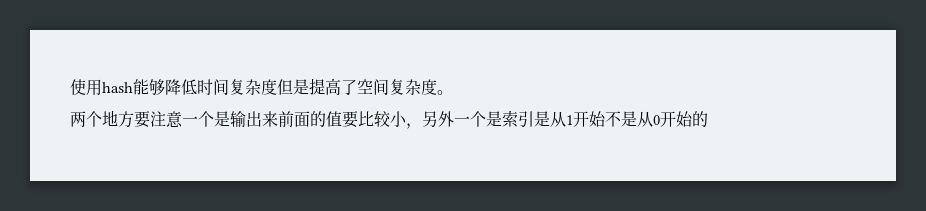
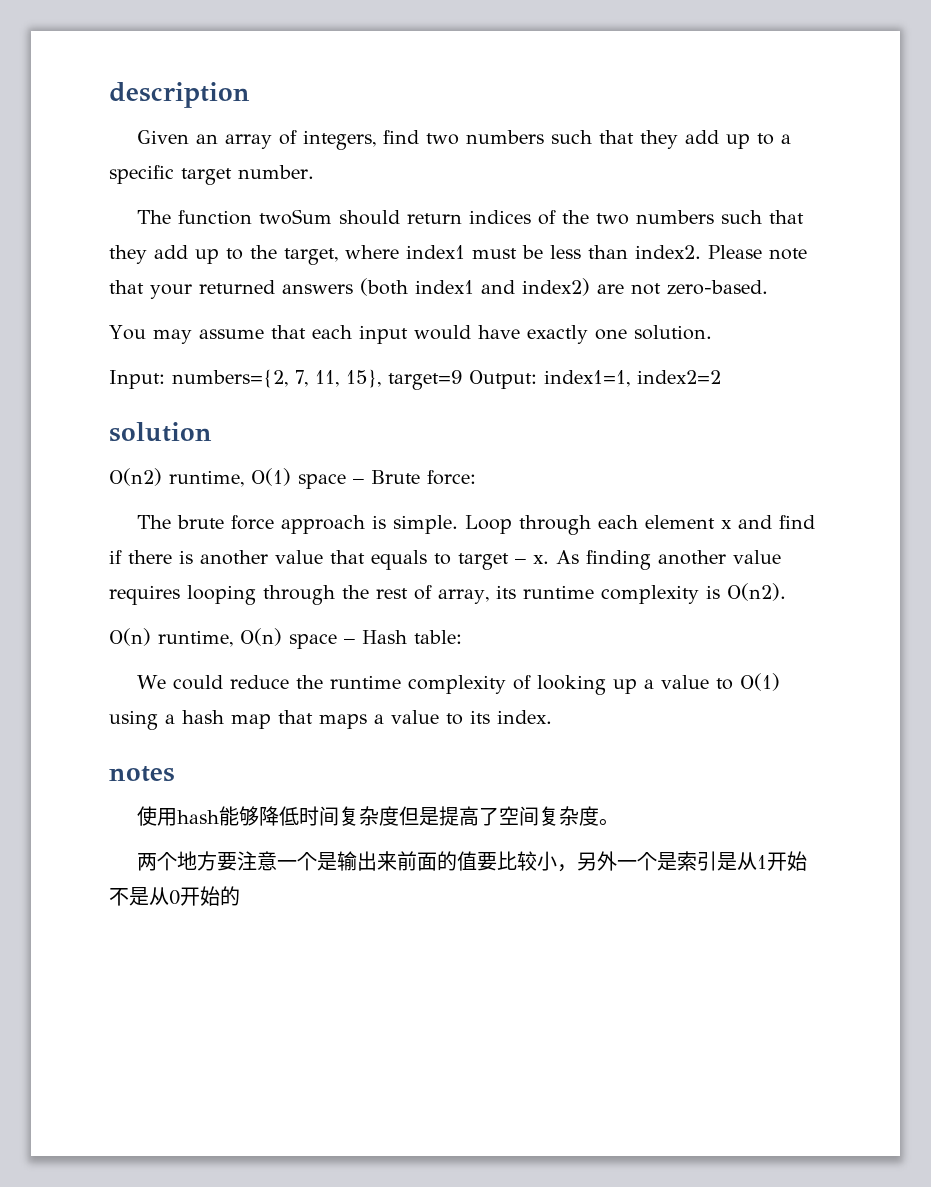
(70, 87) none -> [109,82,250,108] [136,130,791,150] [109,165,314,185] [136,209,804,225] [109,245,807,265] [109,278,768,299] [109,325,712,344] [109,369,721,390] [109,422,212,442] [109,468,476,489] [136,515,815,535] [109,550,781,570] [109,583,786,605] [109,628,462,649] [136,673,780,695] [109,710,552,730] [109,766,175,782] description // Given an array of integers, find two numbers such that they add up to a specific target number. // The function twoSum should return indices of the two numbers such that they add up to the target, where index1 must be less than index2. Please note that your returned answers (both index1 and index2) are not zero-based. // You may assume that each input would have exactly one solution. // Input: numbers={2, 7, 11, 15}, target=9 Output: index1=1, index2=2 // solution // O(n2) runtime, O(1) space – Brute force: // The brute force approach is simple. Loop through each element x and find if there is another value that equals to target – x. As finding another value requires looping through the rest of array, its runtime complexity is O(n2). // O(n) runtime, O(n) space – Hash table: // We could reduce the runtime complexity of looking up a value to O(1) using a hash map that maps a value to its index. // notes //

